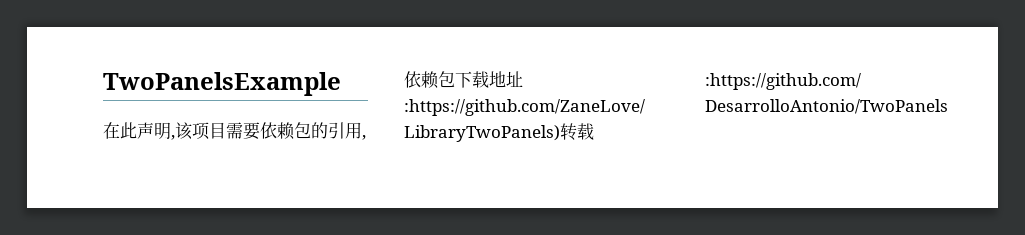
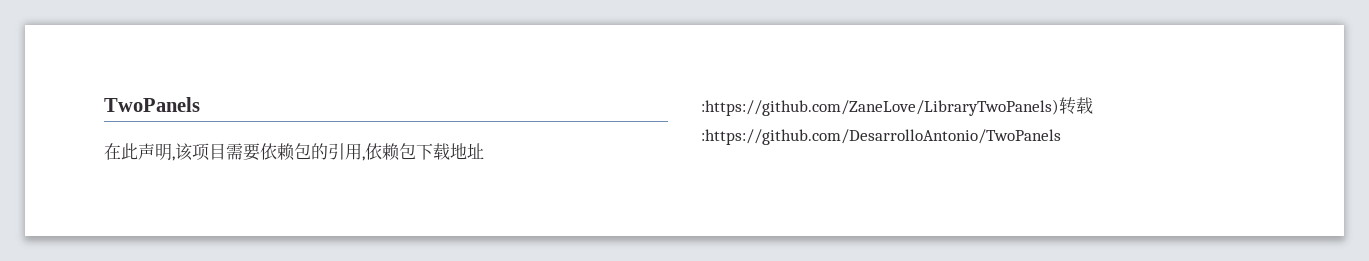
[103,72,341,96] TwoPanelsExample -> [104,97,200,112] TwoPanels

